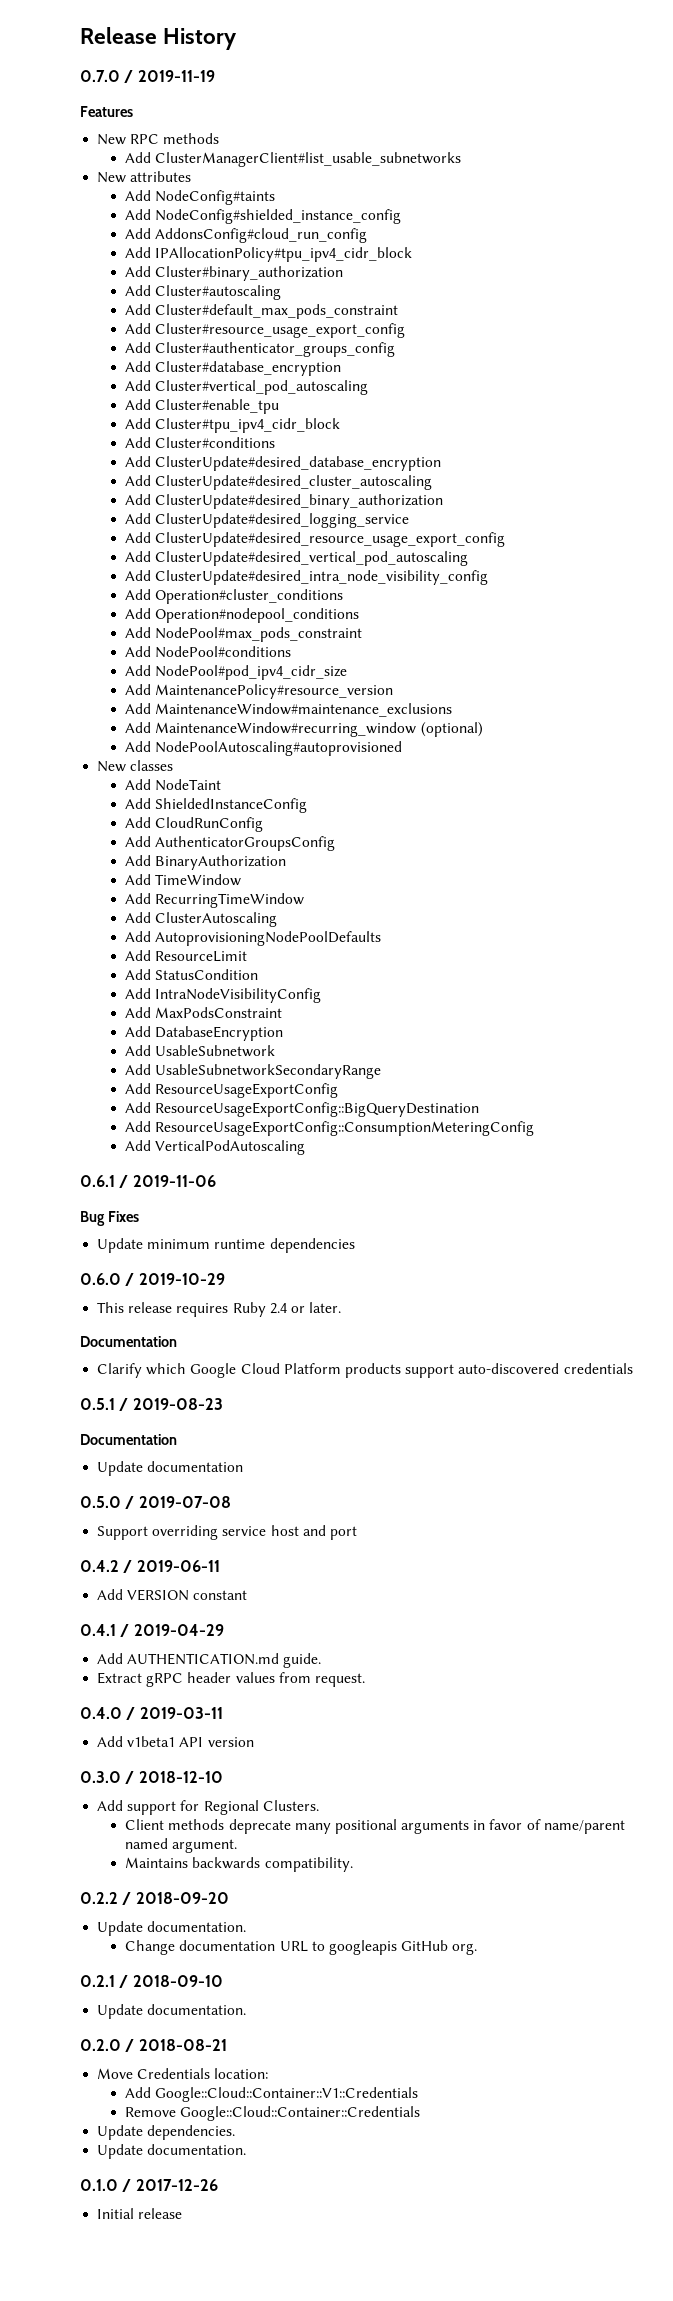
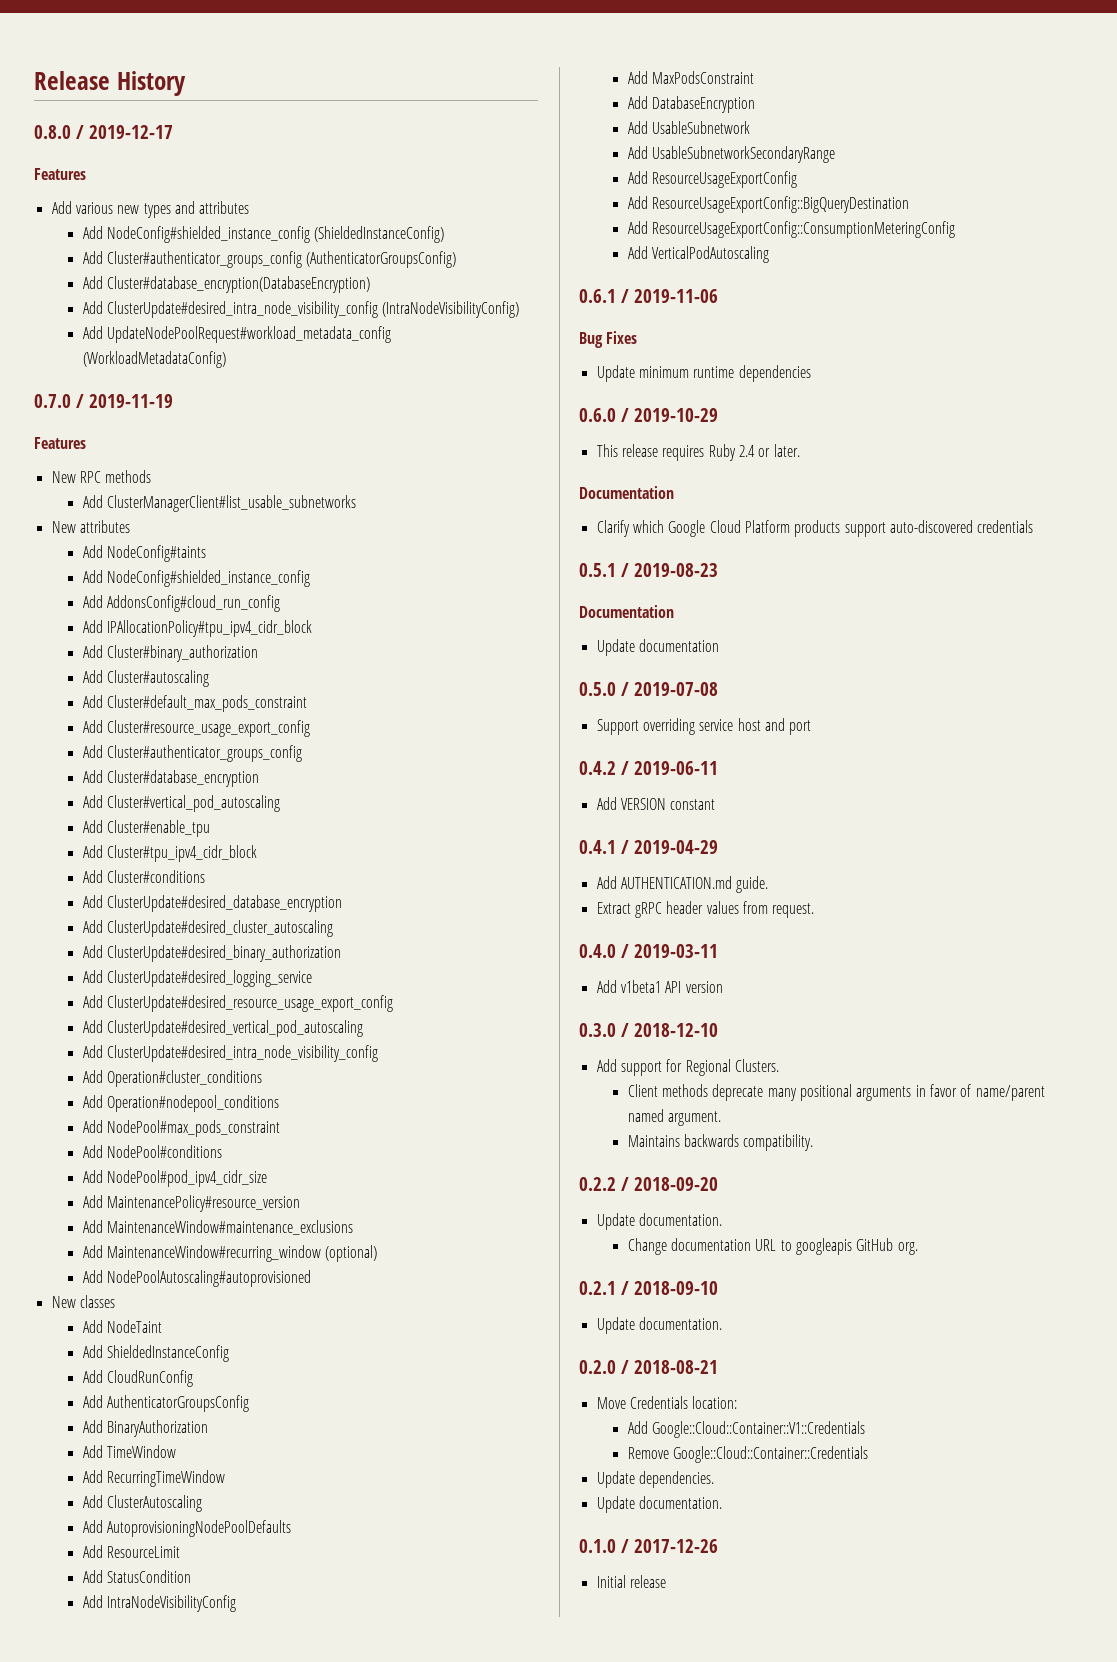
(238, 39) none -> [34,125,173,139] [34,168,86,180] [51,201,250,218] [82,226,445,243] [82,251,457,268] [82,276,371,293] [82,301,520,318] [82,326,392,343] [82,351,226,368] // 0.8.0 / 2019-12-17 // Features // Add various new types and attributes // Add NodeConfig#shielded_instance_config (ShieldedInstanceConfig) // Add Cluster#authenticator_groups_config (AuthenticatorGroupsConfig) // Add Cluster#database_encryption(DatabaseEncryption) // Add ClusterUpdate#desired_intra_node_visibility_config (IntraNodeVisibilityConfig) // Add UpdateNodePoolRequest#workload_metadata_config (WorkloadMetadataConfig)

